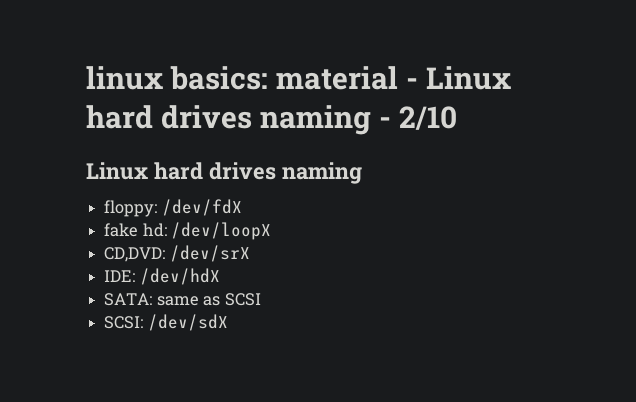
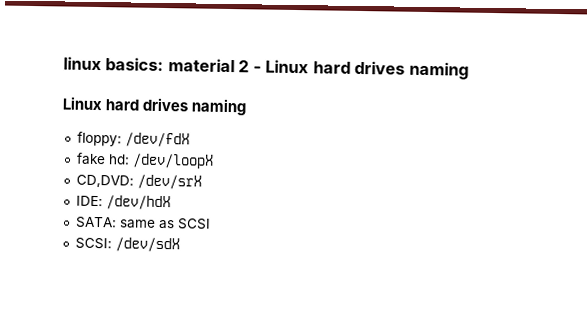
(399, 78) none -> [238,60,250,73] 2
[379,106,458,130] - 2/10 -> (469, 70) none

